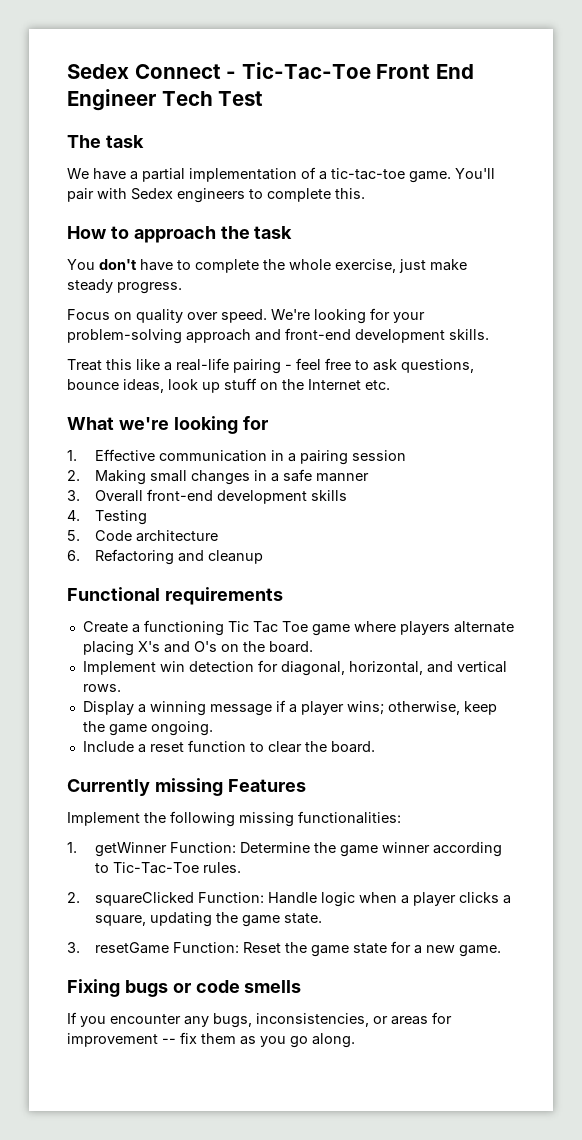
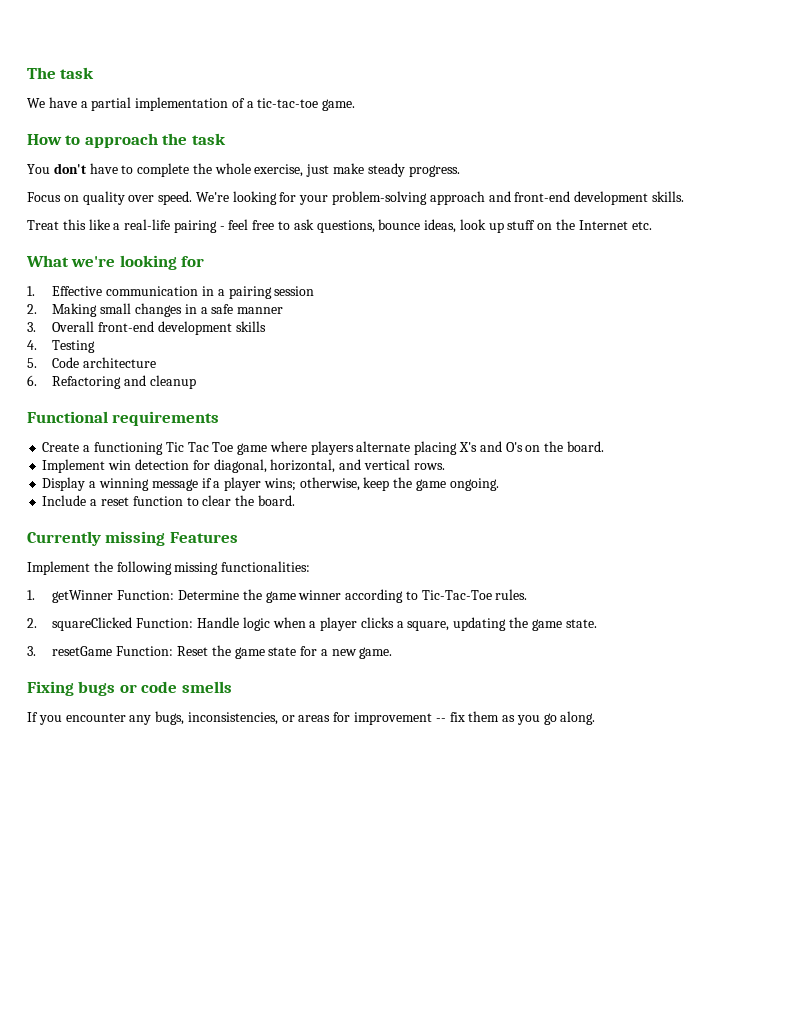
[67,62,474,79] [67,89,264,111] Sedex Connect - Tic-Tac-Toe Front End Engineer Tech Test // -> (27, 73) none
[455,168,495,179] [67,188,365,203] You'll pair with Sedex engineers to complete this. -> (356, 105) none

